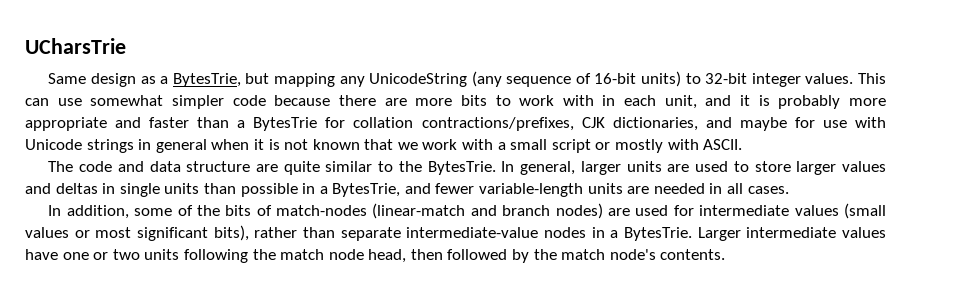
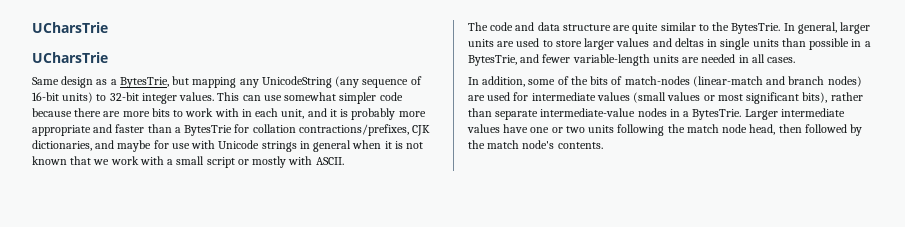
[25,38,126,54] UCharsTrie -> [32,22,108,33] [32,52,108,63] UCharsTrie // UCharsTrie

